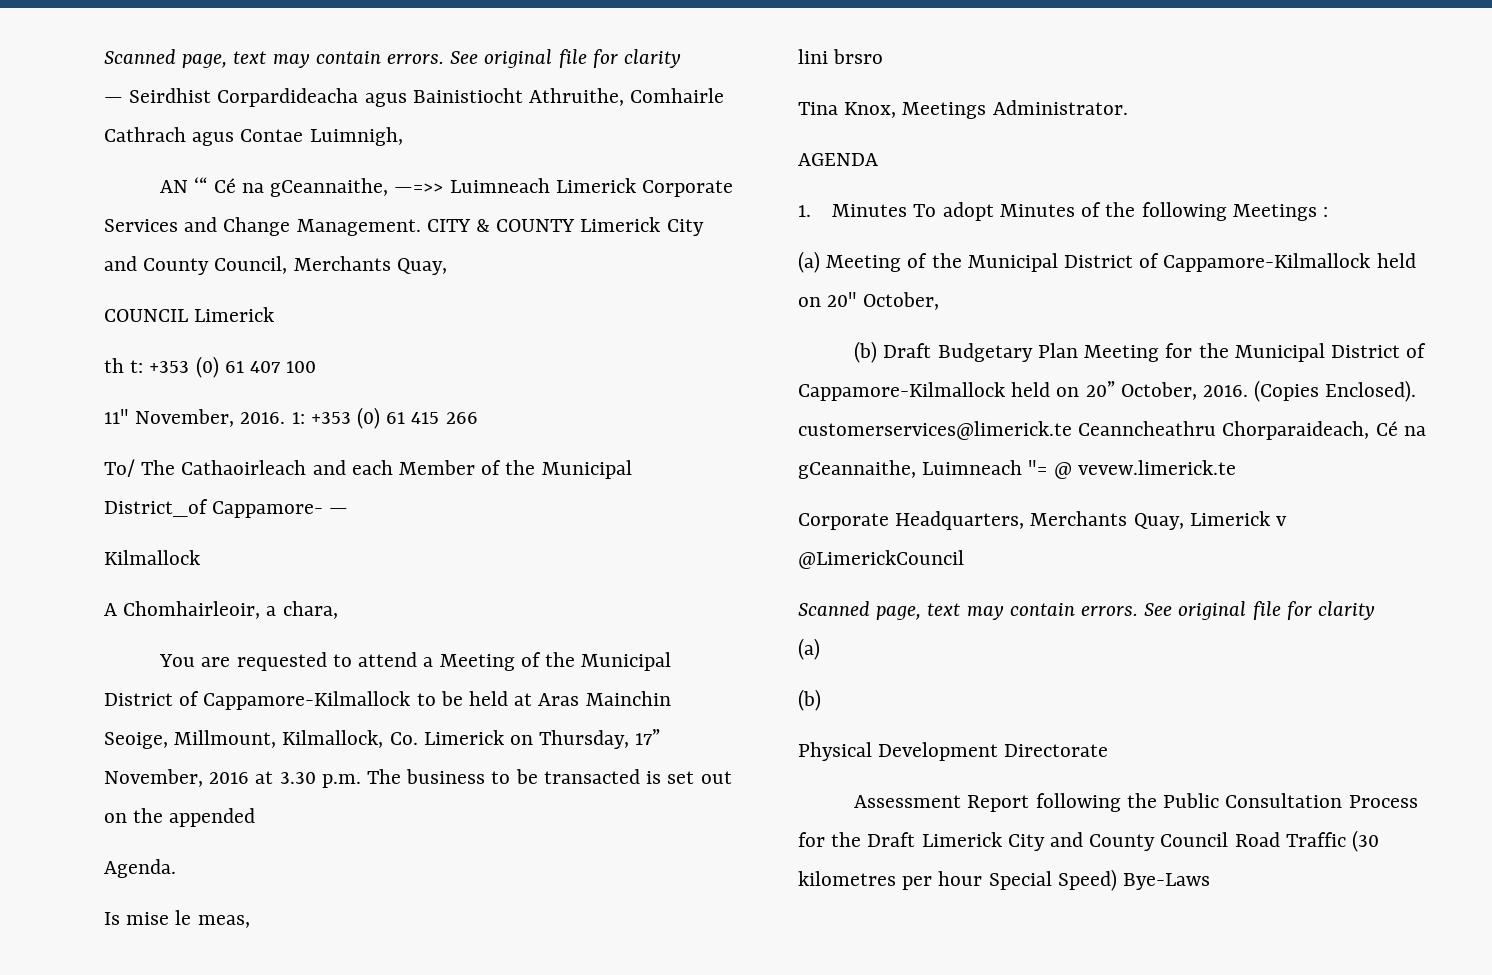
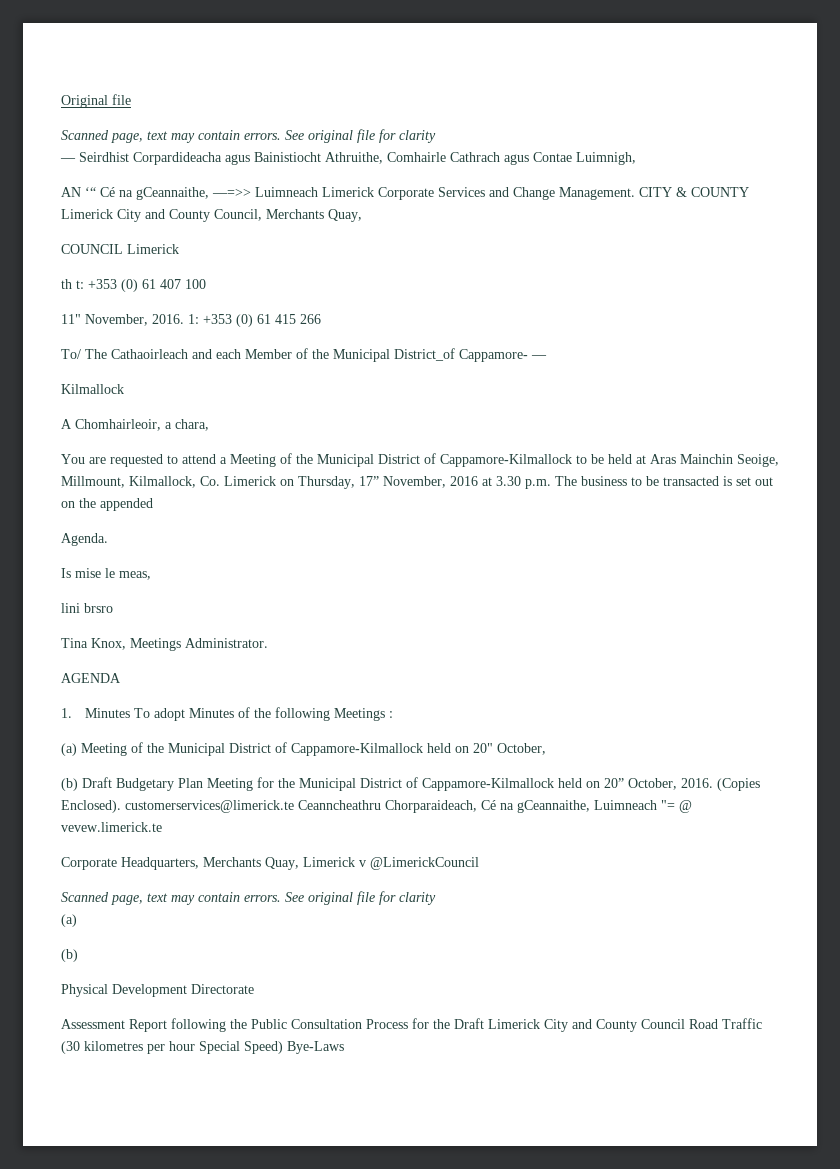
(104, 56) none -> [61,94,131,108] Original file //

